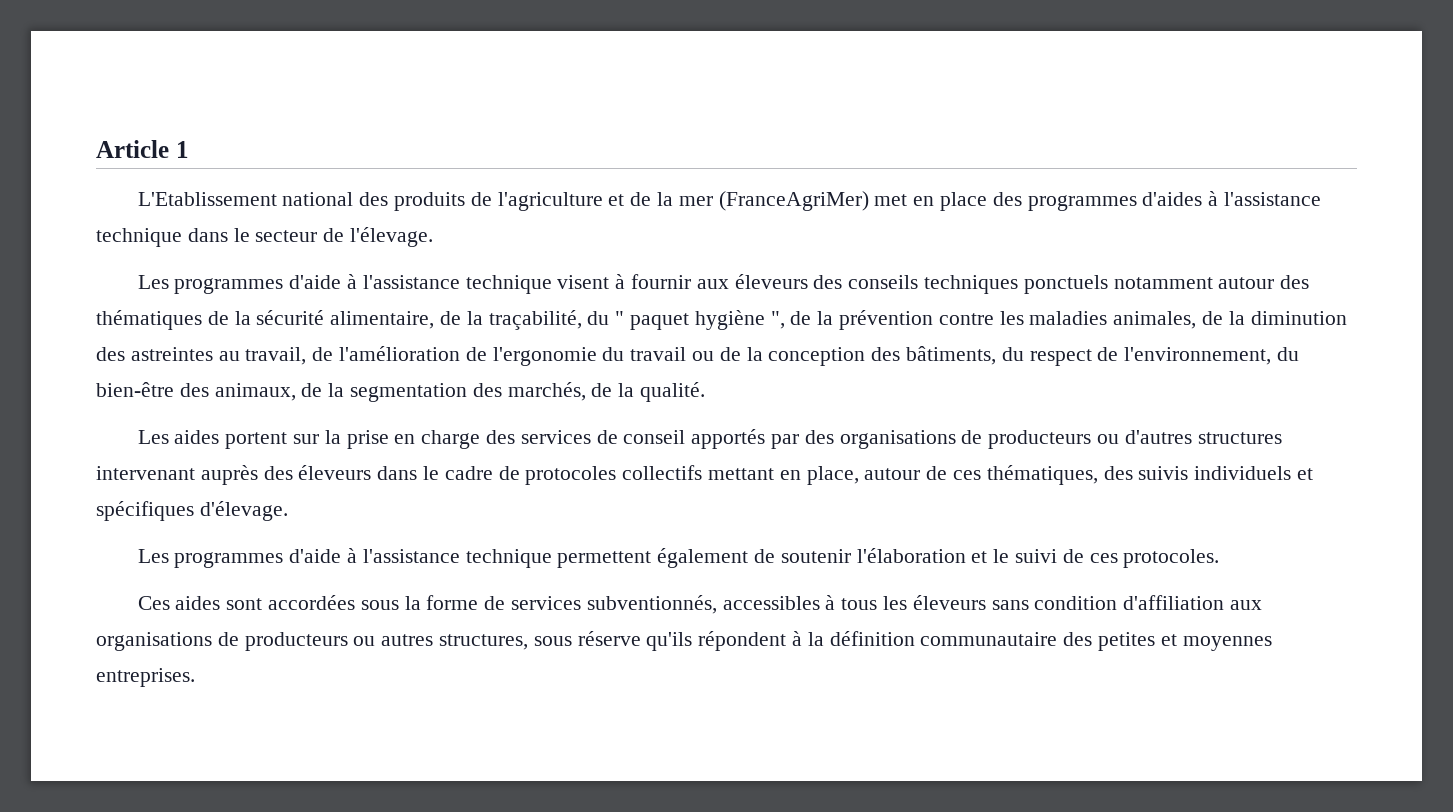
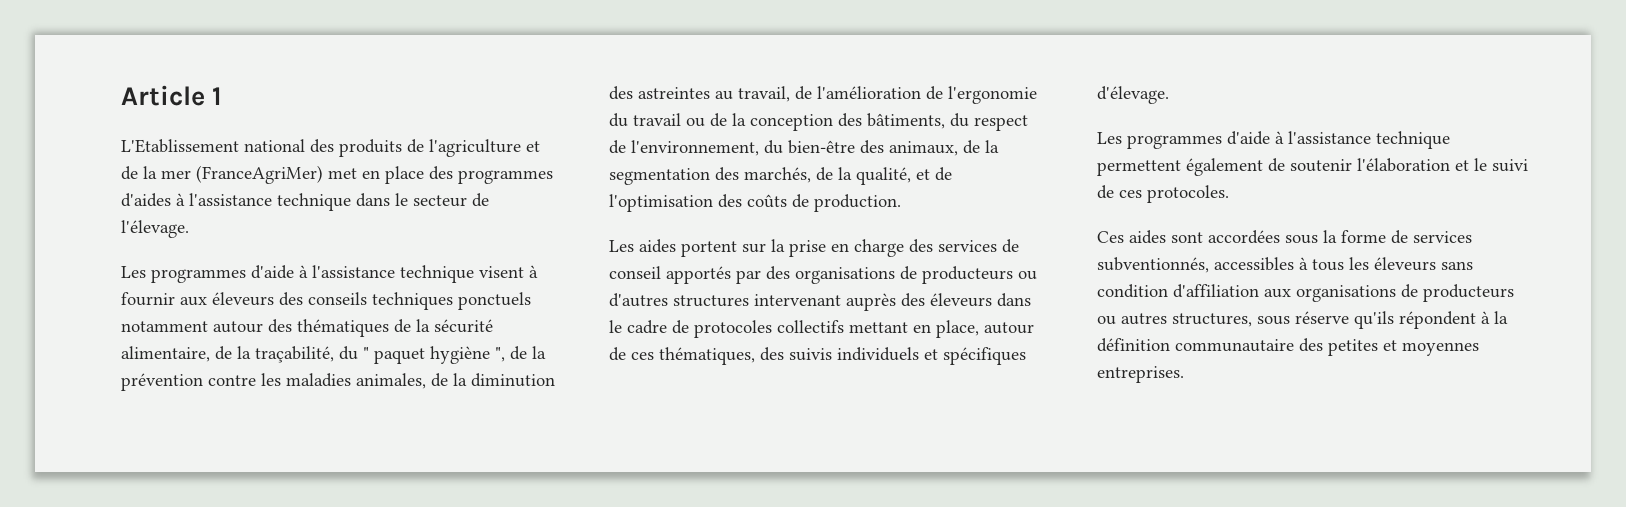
[640,382,706,402] qualité. -> [856,167,952,185] [609,194,901,212] qualité, et de l'optimisation des coûts de production.

